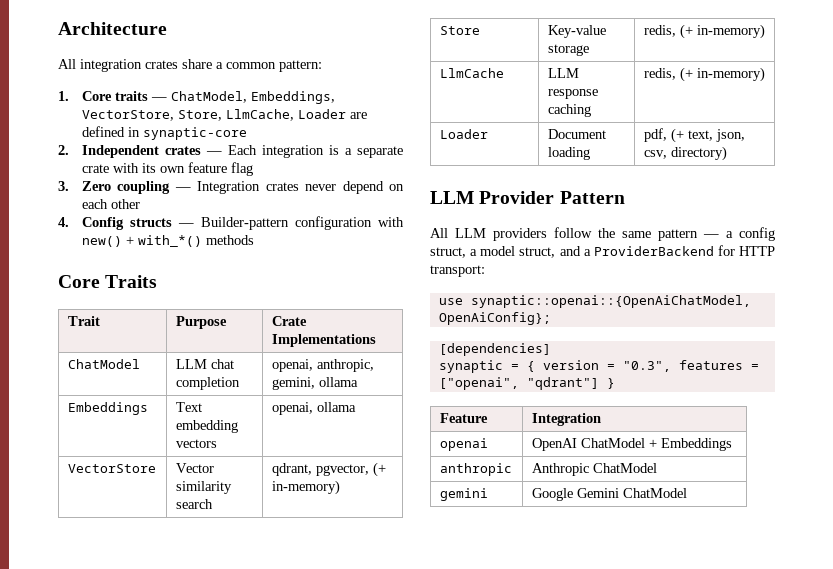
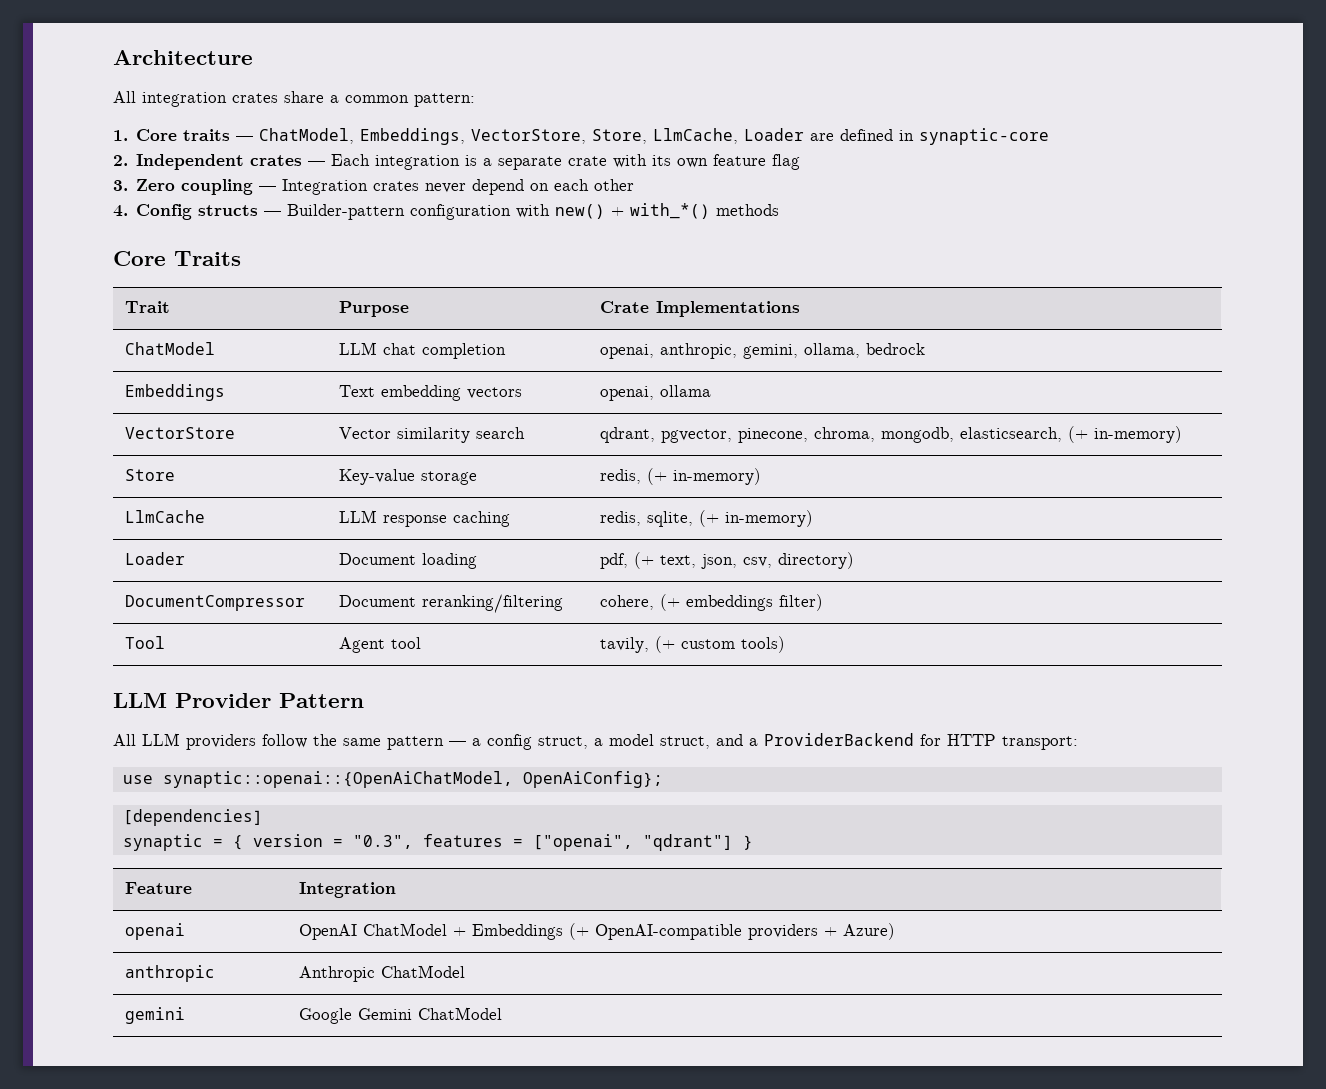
[318,377,358,387] ollama -> [804,343,926,358] ollama, bedrock
(369, 470) none -> [738,427,1063,443] pinecone, chroma, mongodb, elasticsearch,
(676, 74) none -> [647,511,694,527] sqlite,
(727, 153) none -> [125,595,306,611] [339,594,564,613] [600,594,824,611] [125,636,166,649] [339,637,422,653] [600,636,786,653] // DocumentCompressor | Document reranking/filtering | cohere, (+ embeddings filter) // Tool | Agent tool | tavily, (+ custom tools)
(732, 444) none -> [569,923,896,940] (+ OpenAI-compatible providers + Azure)

